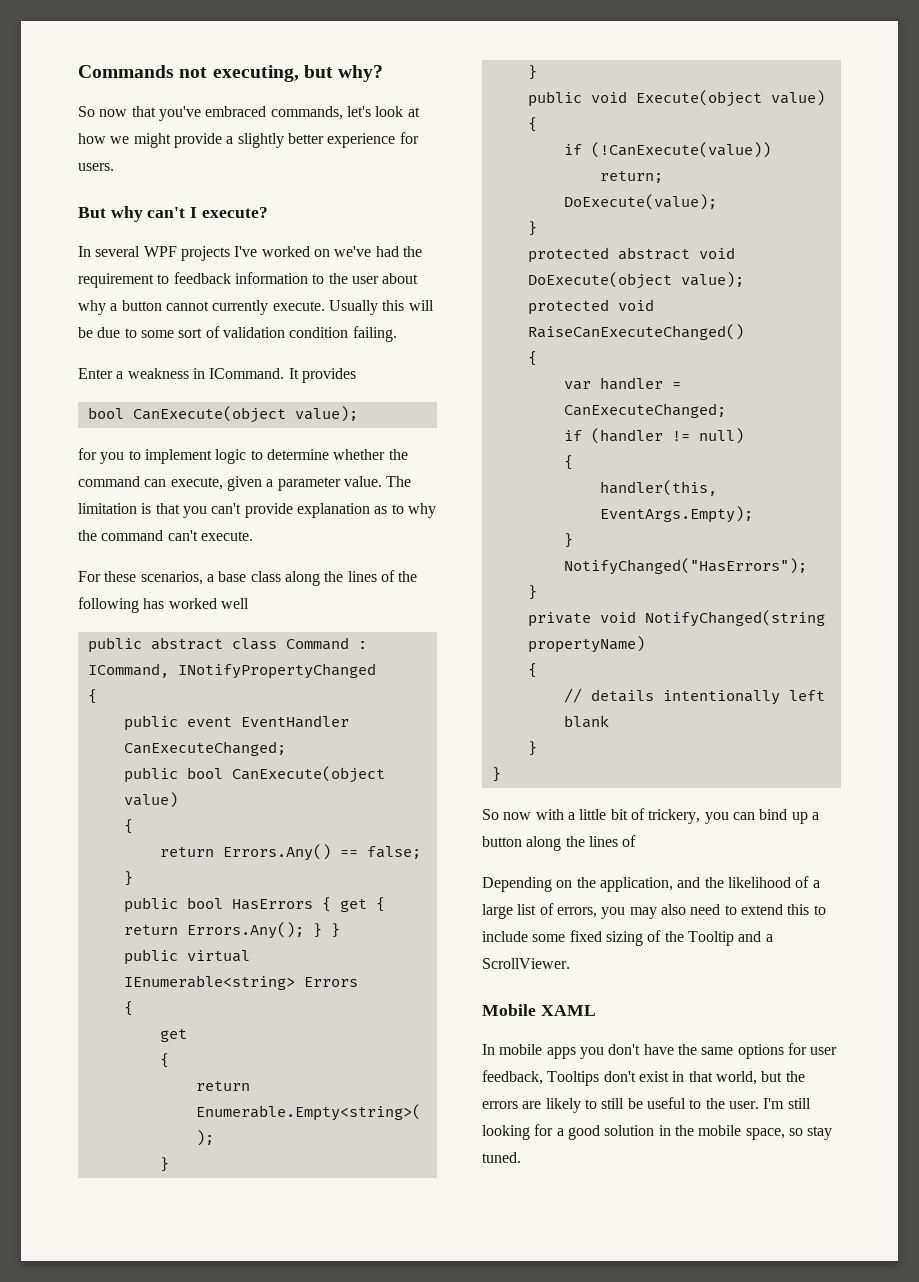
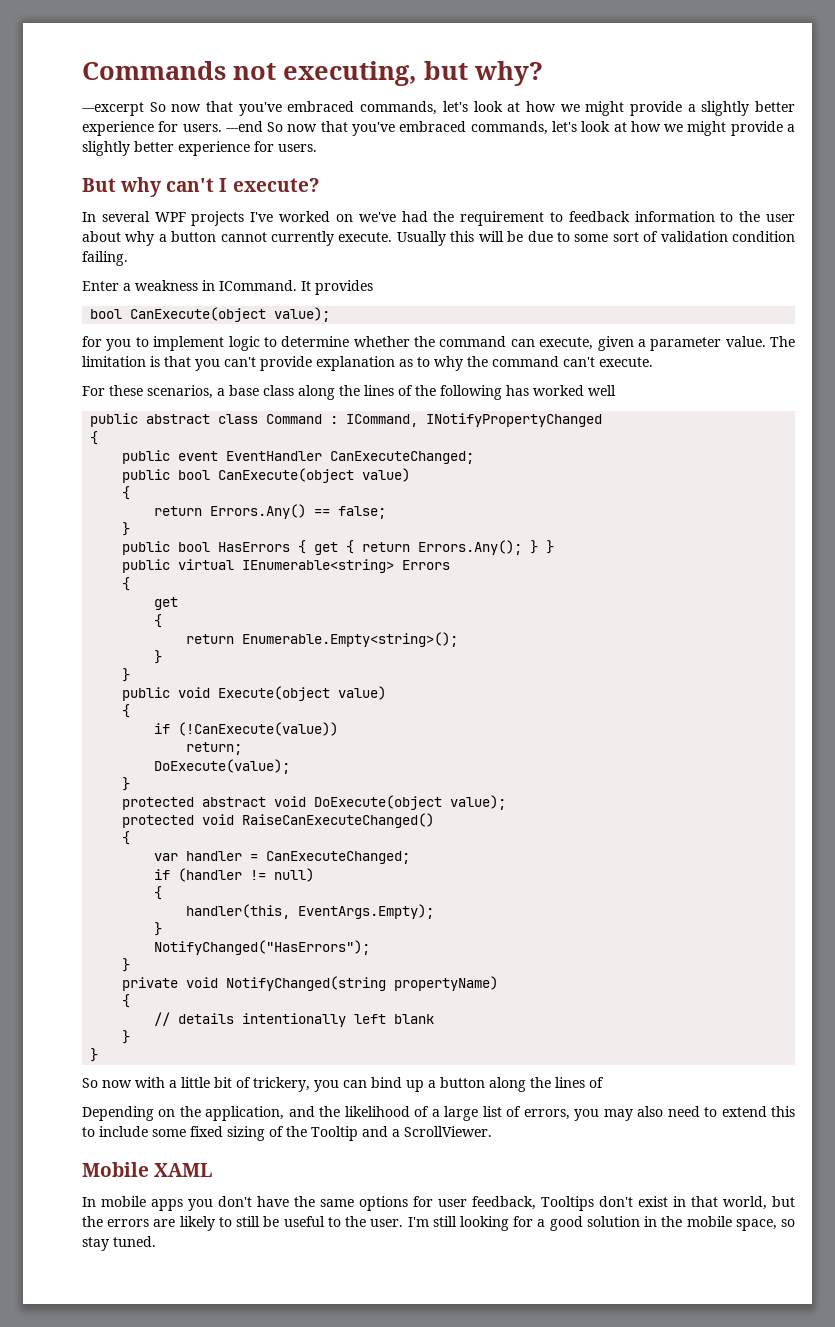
(384, 73) none -> [82,101,795,116] [82,121,263,136] ---excerpt So now that you've embraced commands, let's look at how we might provide a slightly better experience for users. ---end

